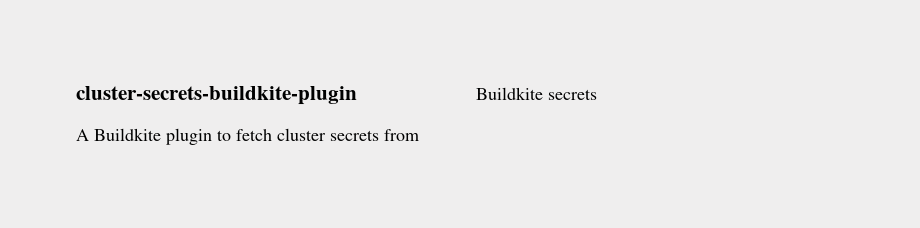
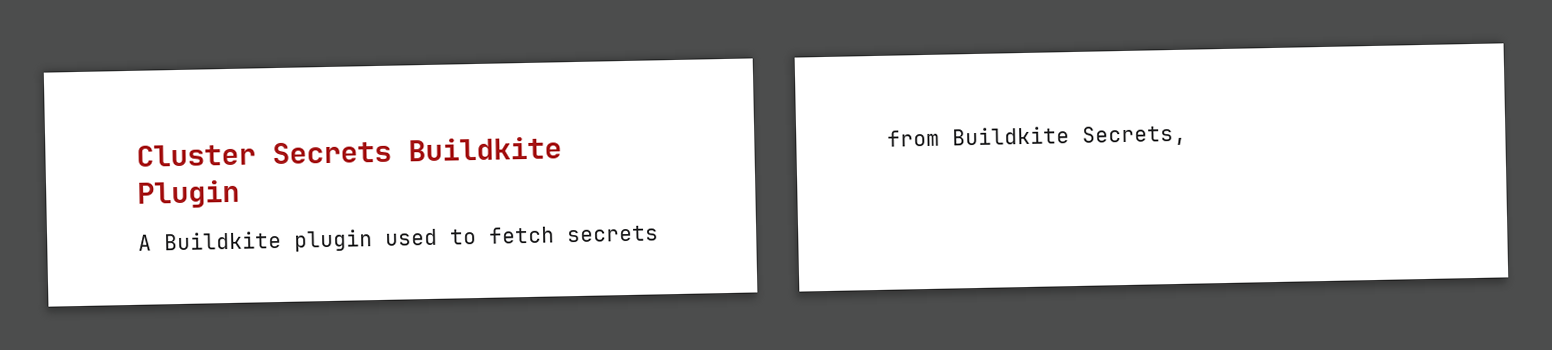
[76,86,357,105] cluster-secrets-buildkite-plugin -> [136,136,562,167] [137,179,240,209] Cluster Secrets Buildkite Plugin
(212, 136) none -> [385,228,438,246] used
[277,128,326,141] cluster -> (555, 235) none
[548,89,597,100] secrets -> [1082,124,1187,147] Secrets,

